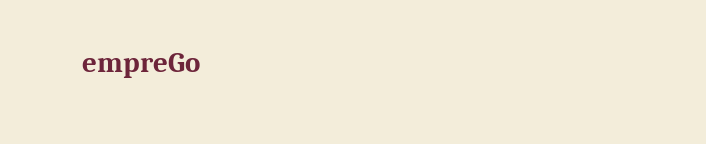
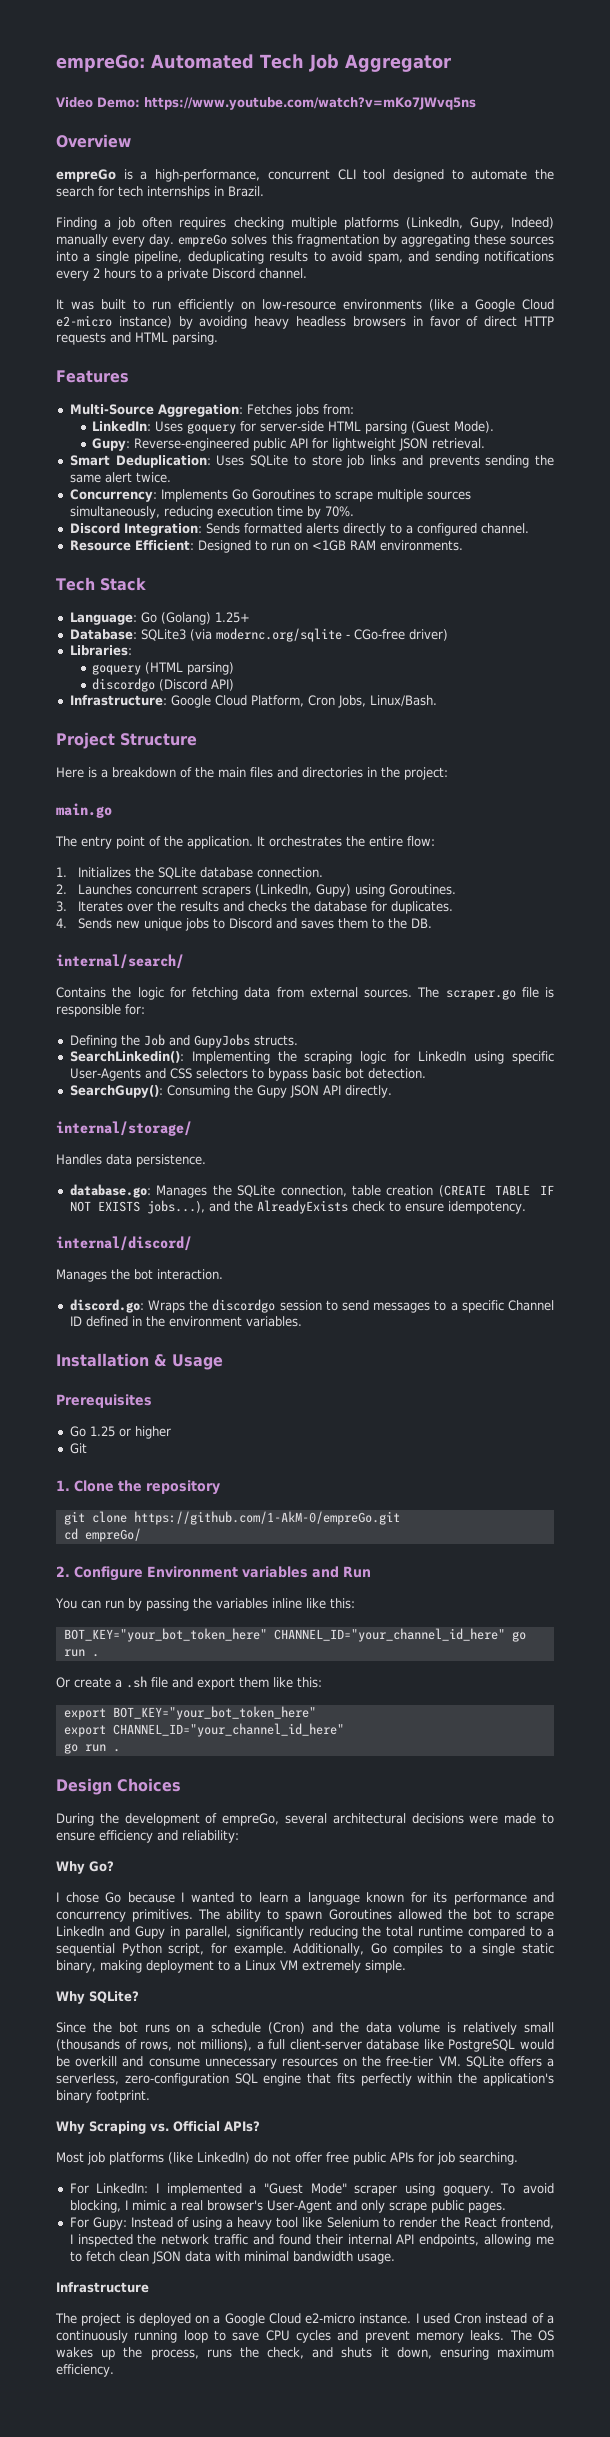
[82,53,200,78] empreGo -> [56,54,451,72] [56,97,476,110] [56,134,131,148] [56,169,554,182] [56,186,264,199] [56,217,554,230] [56,234,554,247] [56,251,554,264] [56,268,307,281] [56,299,554,312] [56,315,554,329] [56,332,218,345] [56,370,129,383] [69,404,354,417] [91,421,494,434] [91,438,485,451] [69,455,554,468] [69,472,171,483] [69,489,471,502] [69,506,354,519] [69,523,529,536] [69,540,463,553] [56,577,146,591] [69,612,250,625] [69,628,448,642] [69,645,132,656] [91,662,234,675] [91,678,234,692] [69,695,437,708] [56,732,197,749] [56,767,448,780] [56,803,112,818] [55,836,435,849] [56,867,324,879] [56,884,457,897] [56,901,454,914] [56,918,433,931] [56,954,184,969] [56,987,554,1000] [56,1004,145,1017] [69,1034,298,1048] [69,1051,554,1064] [69,1068,426,1081] [69,1085,392,1098] [56,1121,192,1136] [56,1154,206,1167] [69,1184,555,1198] [69,1200,526,1214] [56,1236,192,1251] [56,1269,223,1282] [69,1299,554,1313] [69,1316,302,1327] [56,1353,223,1370] [56,1394,152,1408] [69,1426,171,1439] [69,1443,87,1454] [56,1480,220,1495] [63,1511,400,1525] [63,1528,141,1542] [56,1566,371,1581] [55,1598,355,1611] [63,1628,526,1642] [63,1649,99,1657] [56,1676,322,1690] [63,1706,316,1720] [63,1723,344,1737] [63,1743,120,1754] [56,1778,181,1795] [56,1813,554,1826] [56,1830,239,1843] [56,1861,114,1874] [56,1892,554,1905] [56,1909,554,1922] [56,1926,555,1939] [56,1943,554,1956] [56,1960,406,1973] [56,1991,139,2004] [56,2022,554,2035] [56,2039,554,2052] [56,2056,555,2069] [56,2073,554,2086] [56,2090,150,2103] [56,2121,260,2134] [56,2152,518,2165] [69,2183,554,2196] [69,2200,506,2213] [69,2217,555,2230] [69,2234,554,2247] [69,2251,395,2264] [56,2282,149,2293] [55,2313,554,2326] [56,2330,554,2343] [56,2347,554,2360] [56,2364,114,2377] empreGo: Automated Tech Job Aggregator // Video Demo: https://www.youtube.com/watch?v=mKo7JWvq5ns // Overview // empreGo is a high-performance, concurrent CLI tool designed to automate the search for tech internships in Brazil. // Finding a job often requires checking multiple platforms (LinkedIn, Gupy, Indeed) manually every day. empreGo solves this fragmentation by aggregating these sources into a single pipeline, deduplicating results to avoid spam, and sending notifications every 2 hours to a private Discord channel. // It was built to run efficiently on low-resource environments (like a Google Cloud e2-micro instance) by avoiding heavy headless browsers in favor of direct HTTP requests and HTML parsing. // Features // Multi-Source Aggregation: Fetches jobs from: // LinkedIn: Uses goquery for server-side HTML parsing (Guest Mode). // Gupy: Reverse-engineered public API for lightweight JSON retrieval. // Smart Deduplication: Uses SQLite to store job links and prevents sending the same alert twice. // Concurrency: Implements Go Goroutines to scrape multiple sources simultaneously, reducing execution time by 70%. // Discord Integration: Sends formatted alerts directly to a configured channel. // Resource Efficient: Designed to run on <1GB RAM environments. // Tech Stack // Language: Go (Golang) 1.25+ // Database: SQLite3 (via modernc.org/sqlite - CGo-free driver) // Libraries: // goquery (HTML parsing) // discordgo (Discord API) // Infrastructure: Google Cloud Platform, Cron Jobs, Linux/Bash. // Project Structure // Here is a breakdown of the main files and directories in the project: // main.go // The entry point of the application. It orchestrates the entire flow: // 1. Initializes the SQLite database connection. // 2. Launches concurrent scrapers (LinkedIn, Gupy) using Goroutines. // 3. Iterates over the results and checks the database for duplicates. // 4. Sends new unique jobs to Discord and saves them to the DB. // internal/search/ // Contains the logic for fetching data from external sources. The scraper.go file is responsible for: // Defining the Job and GupyJobs structs. // SearchLinkedin(): Implementing the scraping logic for LinkedIn using specific User-Agents and CSS selectors to bypass basic bot detection. // SearchGupy(): Consuming the Gupy JSON API directly. // internal/storage/ // Handles data persistence. // database.go: Manages the SQLite connection, table creation (CREATE TABLE IF NOT EXISTS jobs...), and the AlreadyExists check to ensure idempotency. // internal/discord/ // Manages the bot interaction. // discord.go: Wraps the discordgo session to send messages to a specific Channel ID defined in the environment variables. // Installation & Usage // Prerequisites // Go 1.25 or higher // Git // 1. Clone the repository // git clone https://github.com/1-AkM-0/empreGo.git // cd empreGo/ // 2. Configure Environment variables and Run // You can run by passing the variables inline like this: // BOT_KEY="your_bot_token_here" CHANNEL_ID="your_channel_id_here" go run . // Or create a .sh file and export them like this: // export BOT_KEY="your_bot_token_here" // export CHANNEL_ID="your_channel_id_here" // go run . // Design Choices // During the development of empreGo, several architectural decisions were made to ensure efficiency and reliability: // Why Go? // I chose Go because I wanted to learn a language known for its performance and concurrency primitives. The ability to spawn Goroutines allowed the bot to scrape LinkedIn and Gupy in parallel, significantly reducing the total runtime compared to a sequential Python script, for example. Additionally, Go compiles to a single static binary, making deployment to a Linux VM extremely simple. // Why SQLite? // Since the bot runs on a schedule (Cron) and the data volume is relatively small (thousands of rows, not millions), a full client-server database like PostgreSQL would be overkill and consume unnecessary resources on the free-tier VM. SQLite offers a serverless, zero-configuration SQL engine that fits perfectly within the application's binary footprint. // Why Scraping vs. Official APIs? // Most job platforms (like LinkedIn) do not offer free public APIs for job searching. // For LinkedIn: I implemented a "Guest Mode" scraper using goquery. To avoid blocking, I mimic a real browser's User-Agent and only scrape public pages. // For Gupy: Instead of using a heavy tool like Selenium to render the React frontend, I inspected the network traffic and found their internal API endpoints, allowing me to fetch clean JSON data with minimal bandwidth usage. // Infrastructure // The project is deployed on a Google Cloud e2-micro instance. I used Cron instead of a continuously running loop to save CPU cycles and prevent memory leaks. The OS wakes up the process, runs the check, and shuts it down, ensuring maximum efficiency.

